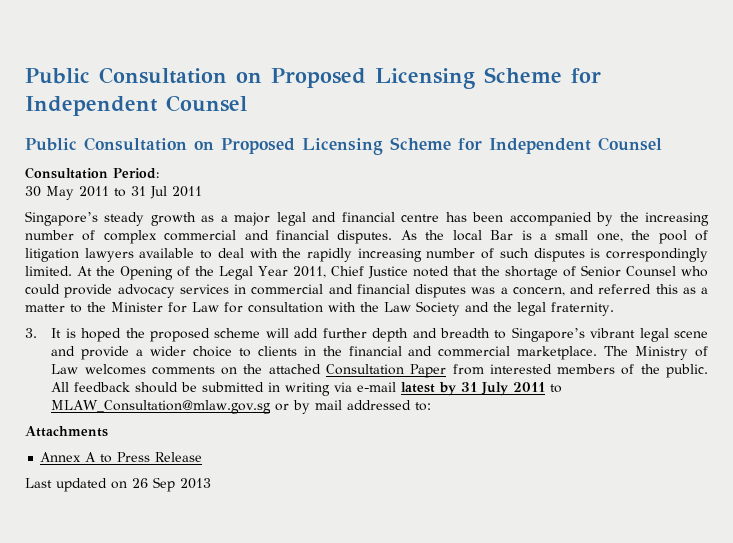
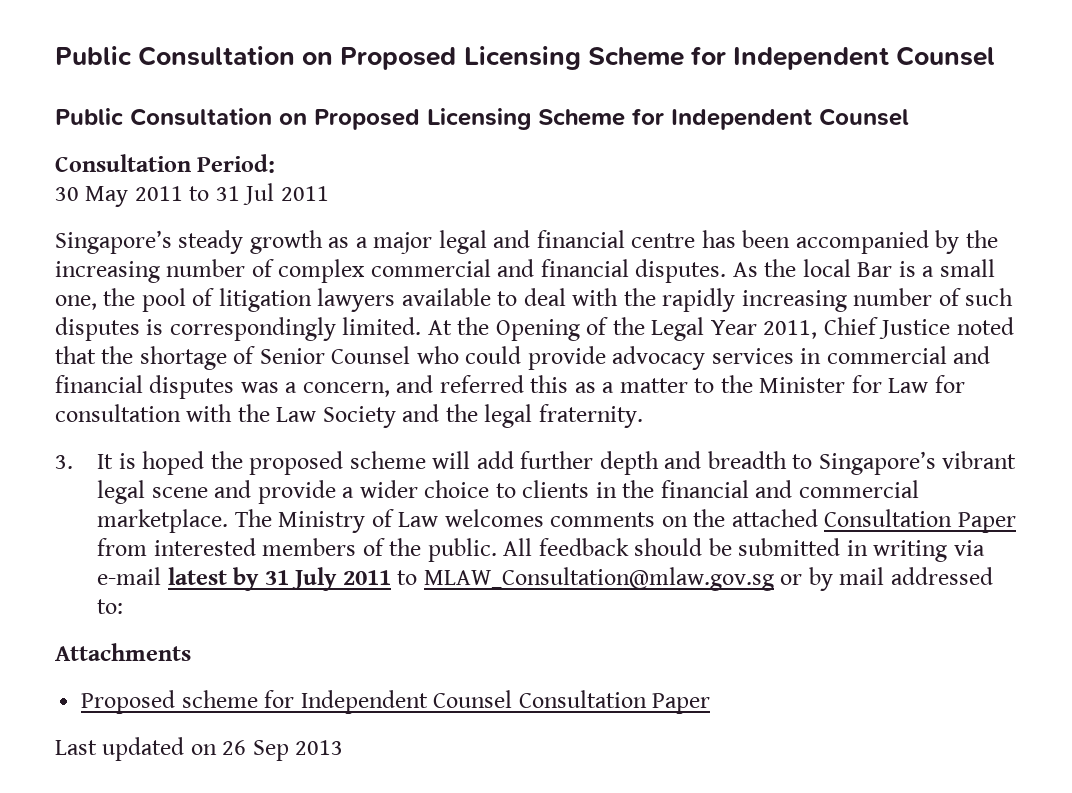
[40,452,203,463] Annex A to Press Release -> [81,690,711,714] Proposed scheme for Independent Counsel Consultation Paper

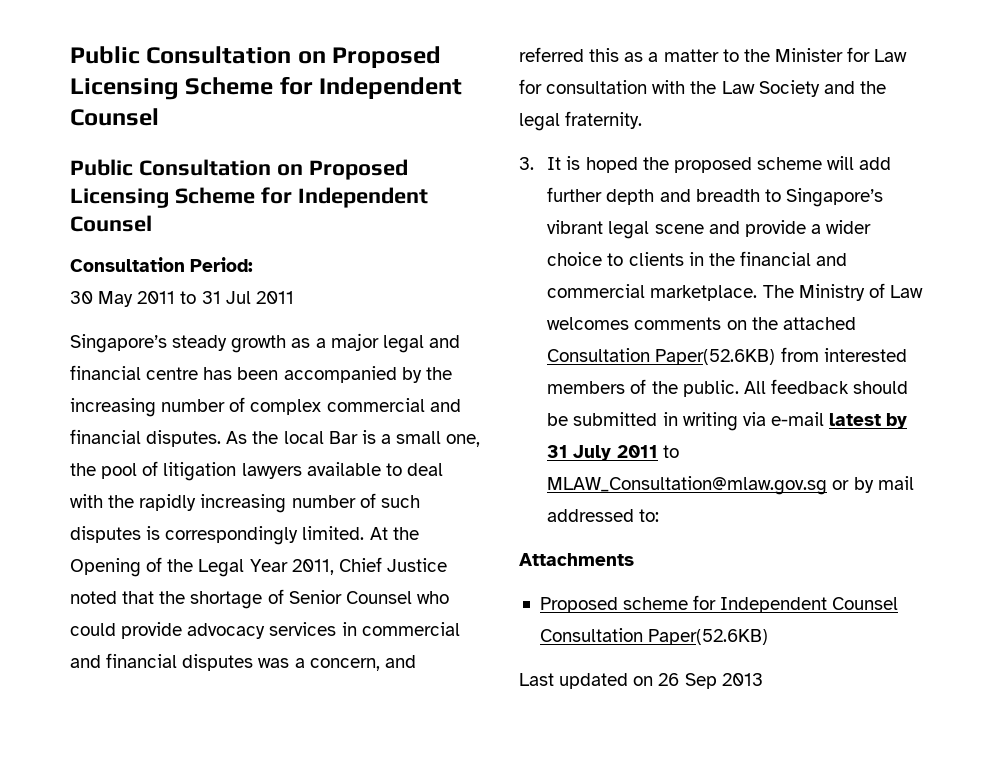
[957,512,1016,533] Paper -> [655,349,776,365] Paper(52.6KB)
[652,693,711,714] Paper -> [648,629,769,645] Paper(52.6KB)

